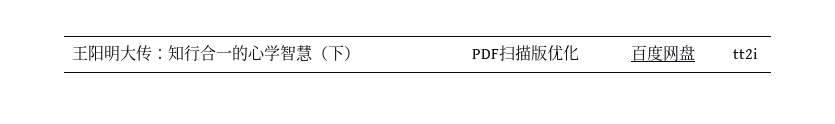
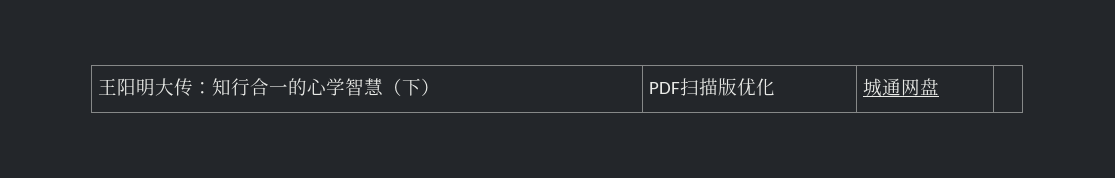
[631,45,664,61] 百度 -> [863,78,902,97] 城通
[733,48,759,59] tt2i -> (940, 86) none

